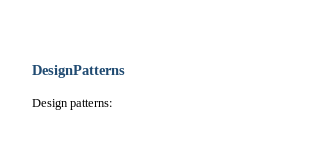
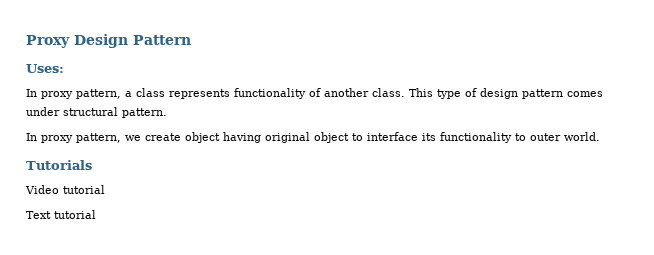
[32,65,125,78] [32,99,113,110] DesignPatterns // Design patterns: -> [26,34,191,48] [26,64,64,73] [26,88,603,99] [26,107,167,118] [26,132,600,143] [26,160,92,170] [25,185,105,194] [26,210,96,219] Proxy Design Pattern // Uses: // In proxy pattern, a class represents functionality of another class. This type of design pattern comes under structural pattern. // In proxy pattern, we create object having original object to interface its functionality to outer world. // Tutorials // Video tutorial // Text tutorial

